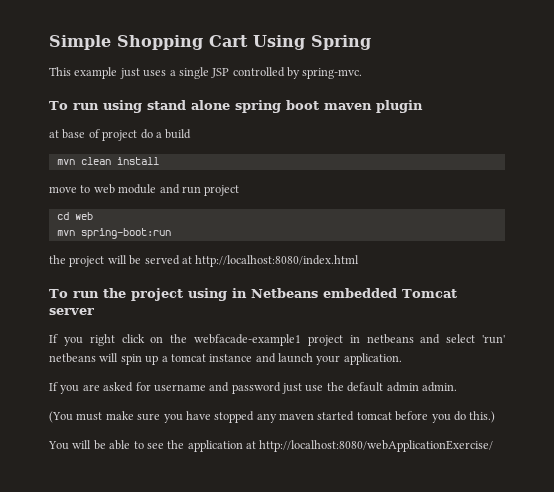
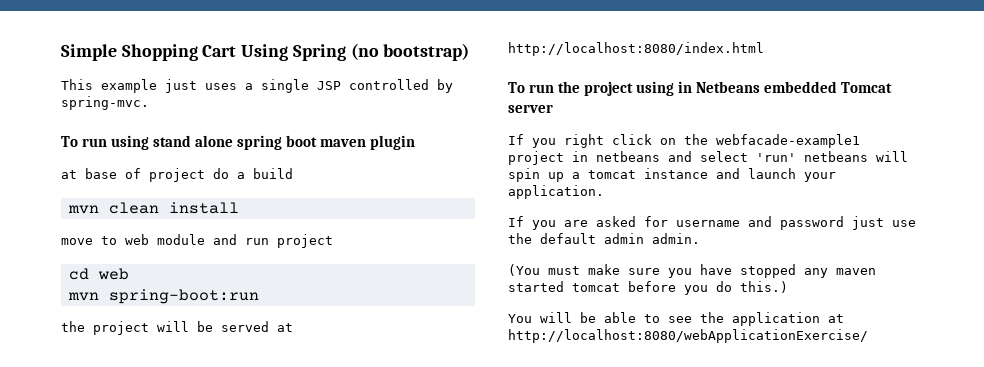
(371, 42) none -> [350,43,470,61] (no bootstrap)

